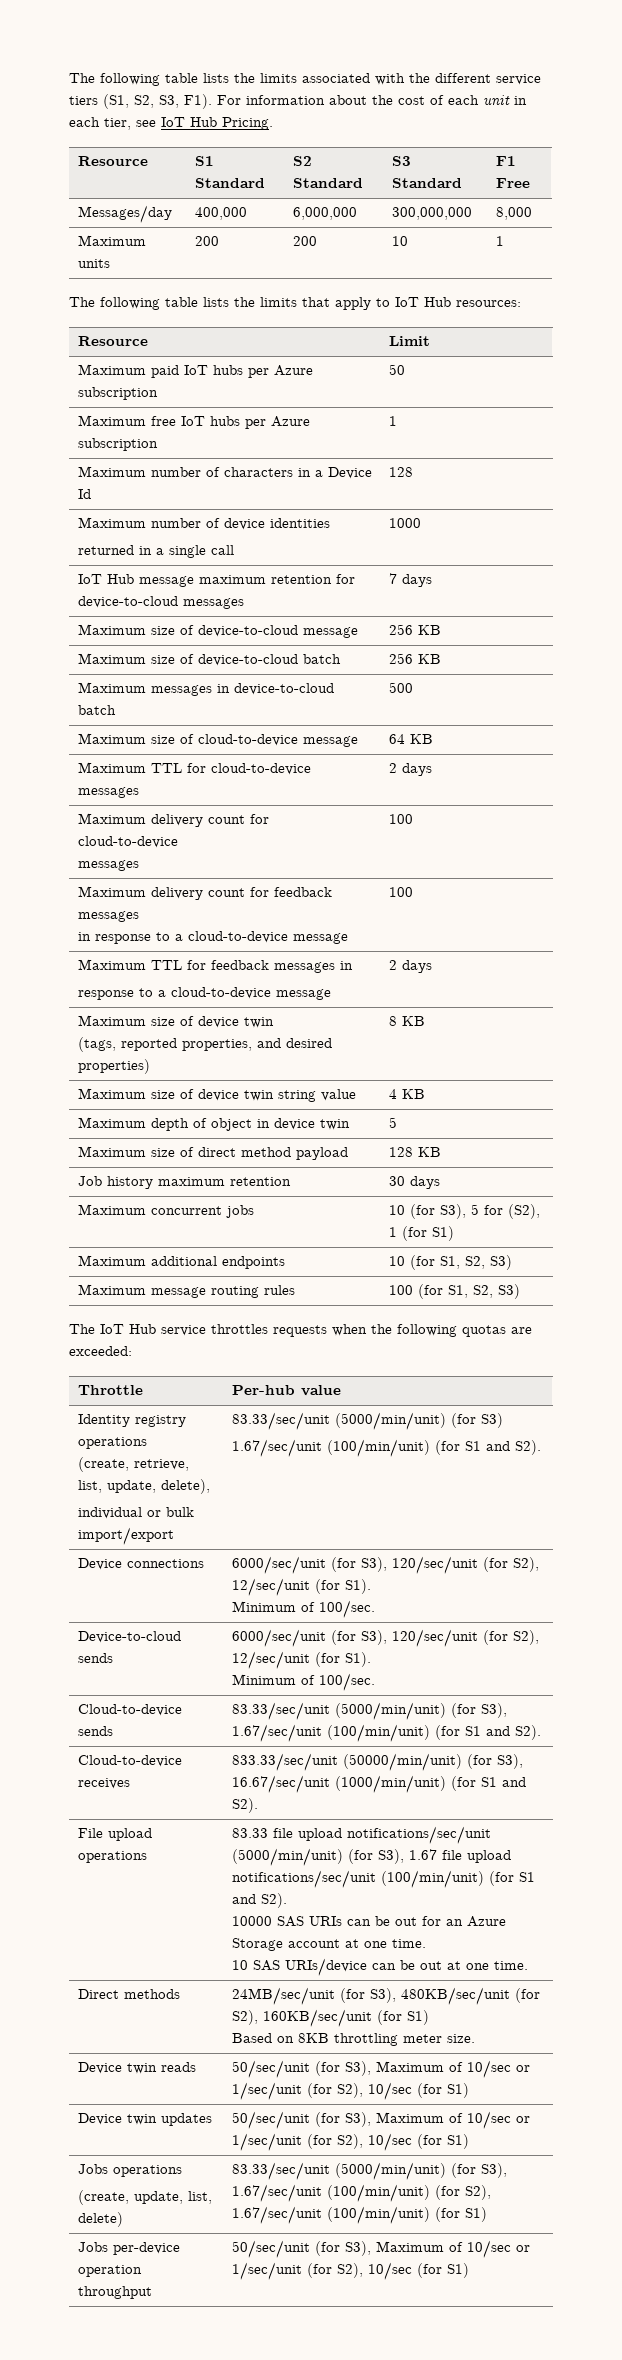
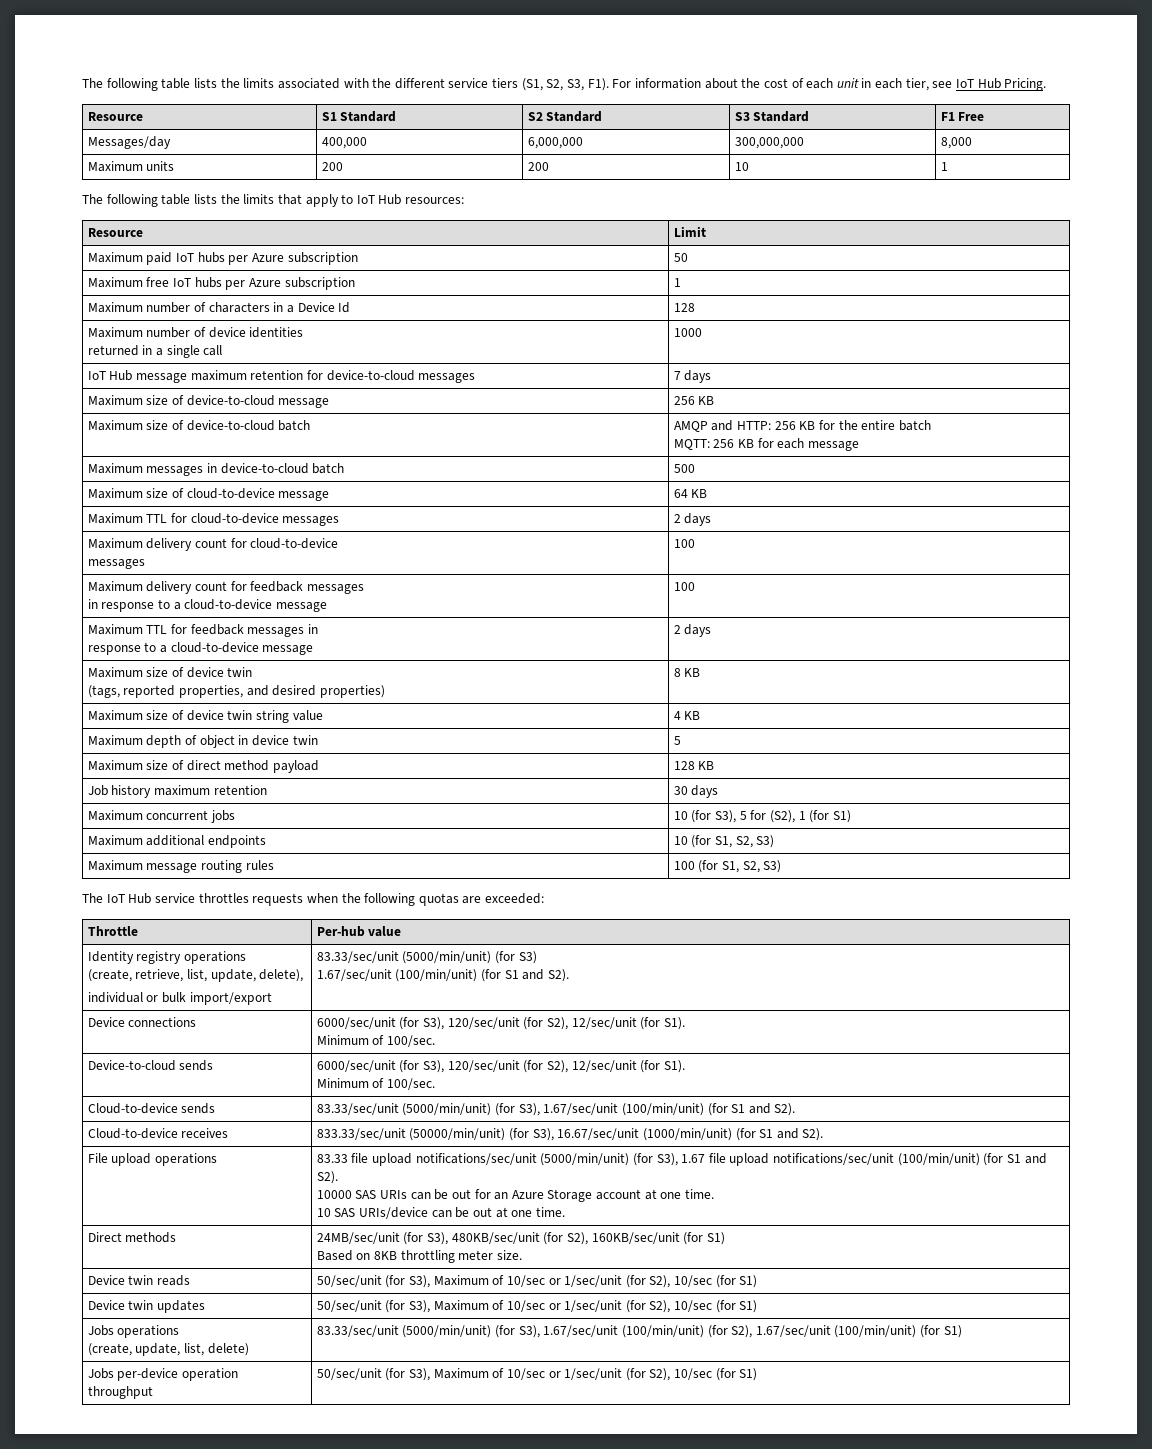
[388,653,441,664] 256 KB -> [673,420,931,432] [673,438,859,451] AMQP and HTTP: 256 KB for the entire batch // MQTT: 256 KB for each message

